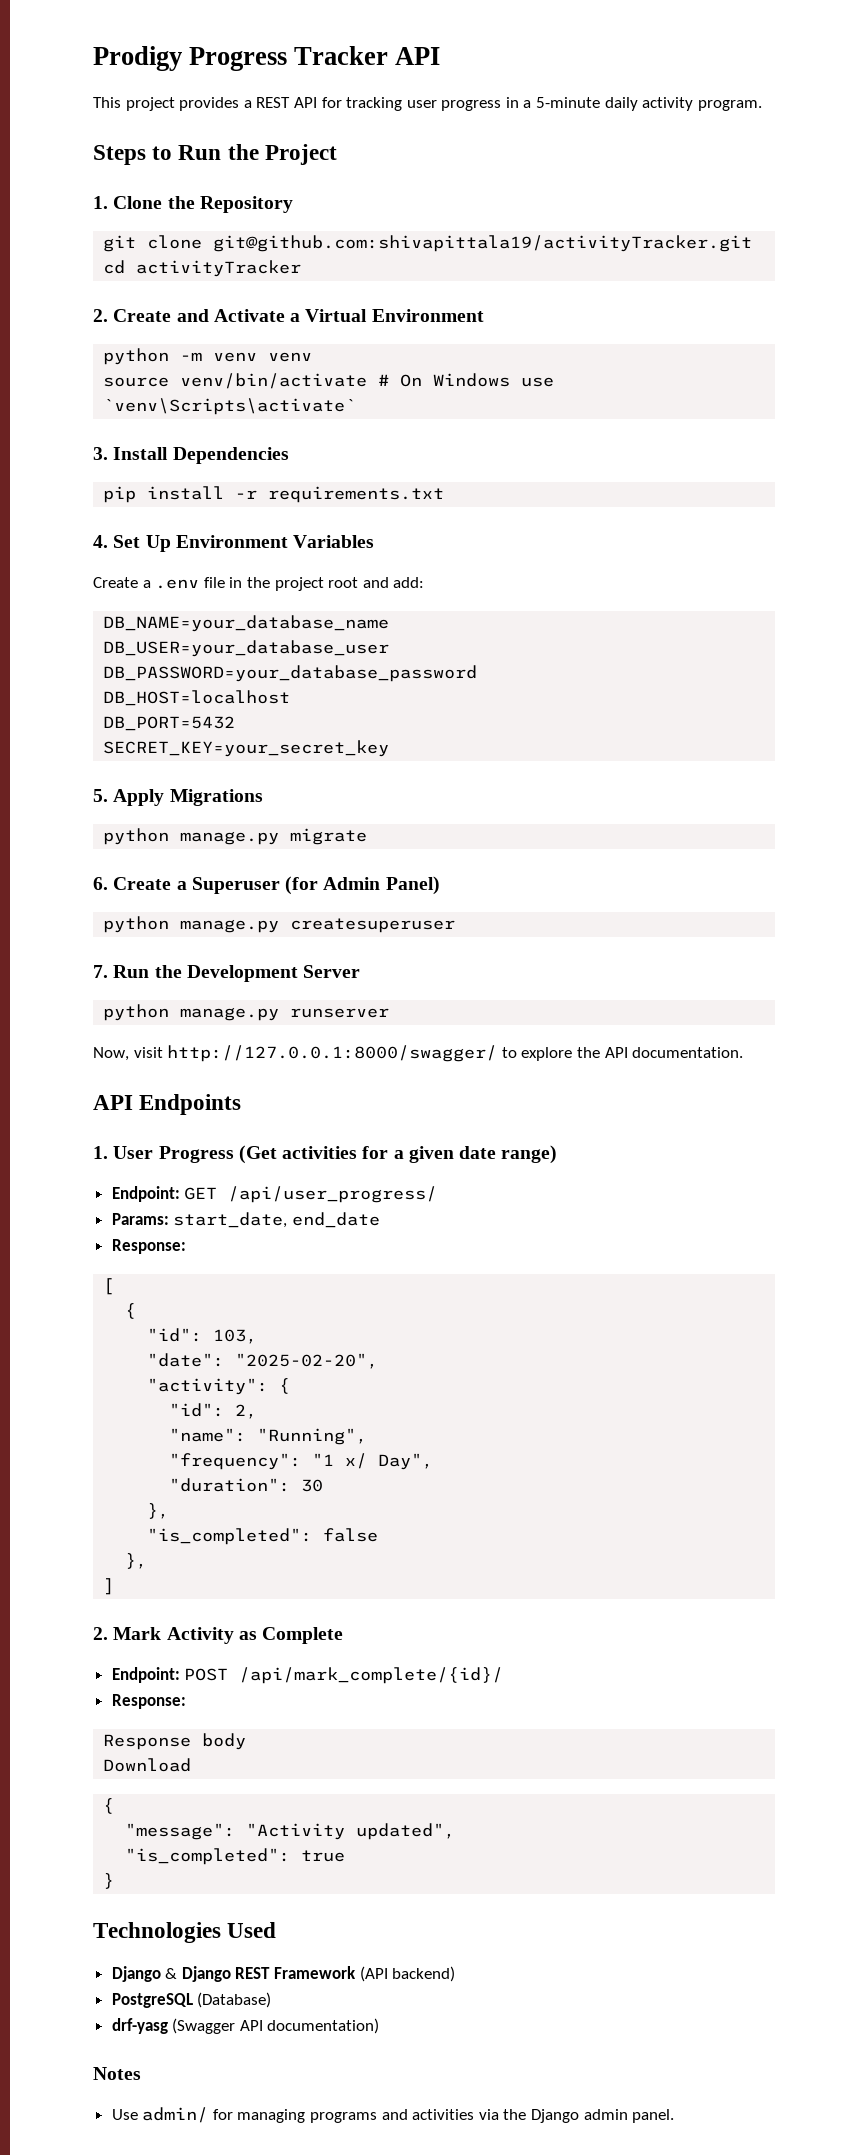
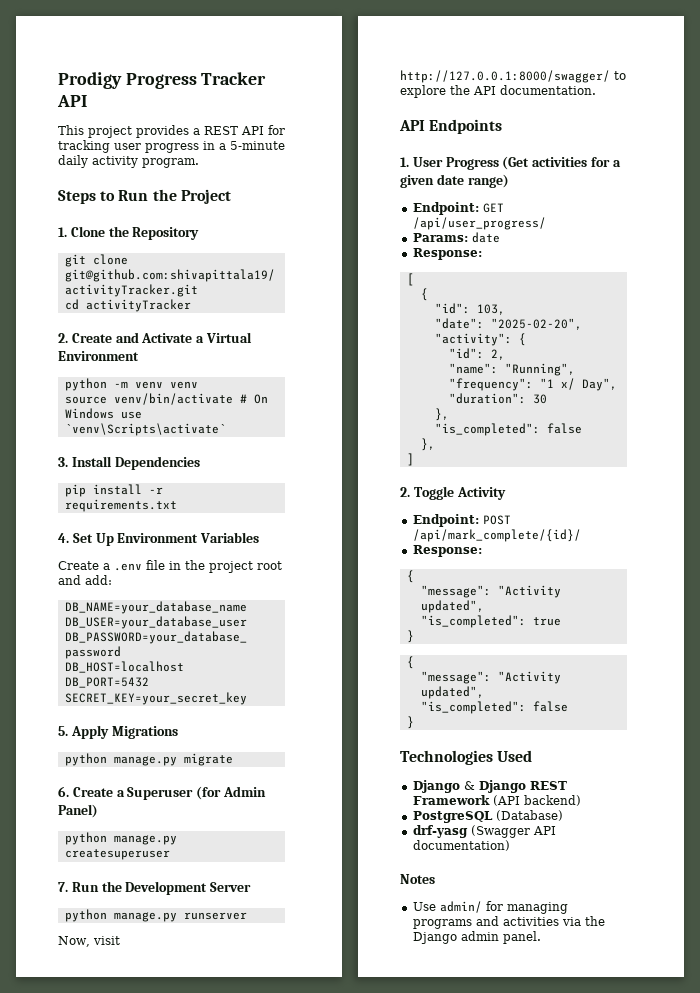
[173,1212,380,1228] start_date, end_date -> [471,232,500,243] date
[113,1627,162,1640] Mark -> [413,486,454,500] Toggle
[238,1627,344,1644] as Complete -> (506, 493) none
[103,1733,247,1750] [103,1758,192,1772] // Response body // Download -> (482, 551) none
(115, 1881) none -> [406,656,414,669] [420,671,561,684] [420,686,484,699] [420,701,568,714] [406,716,414,729] // { // "message": "Activity updated", // "is_completed": false // }

